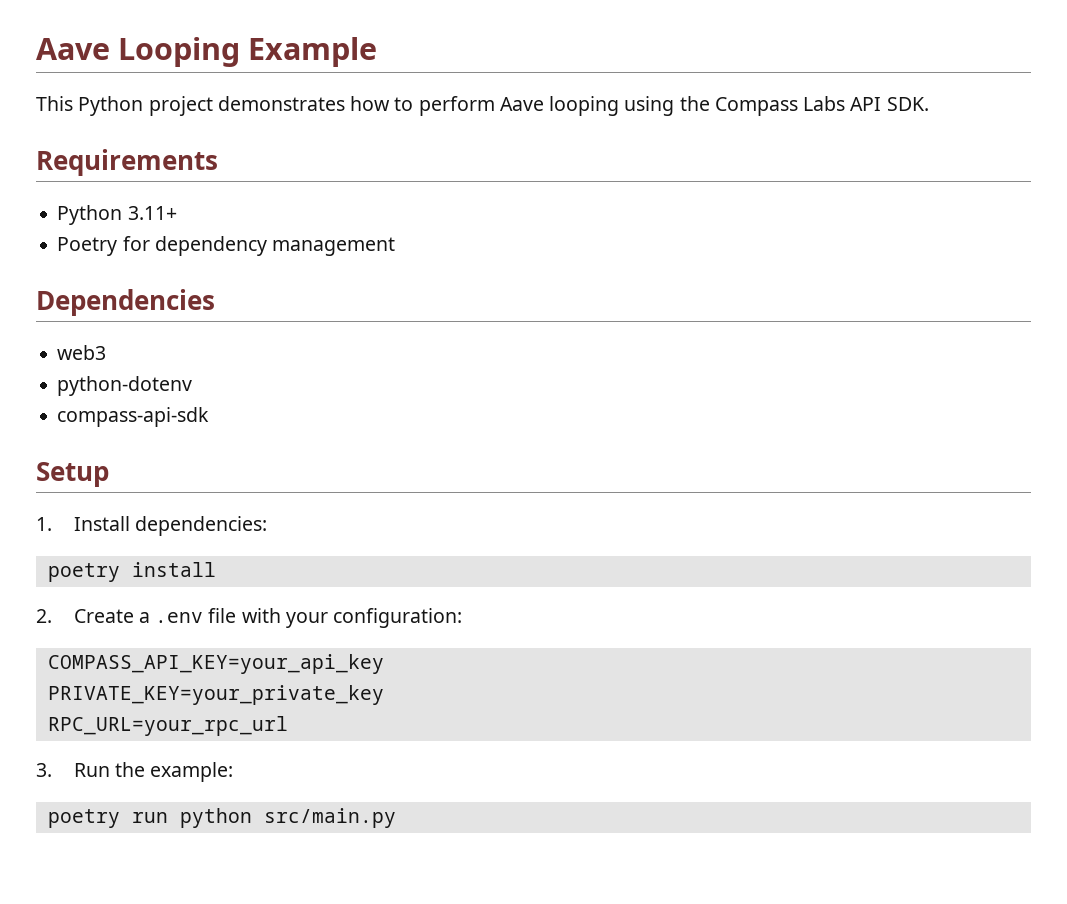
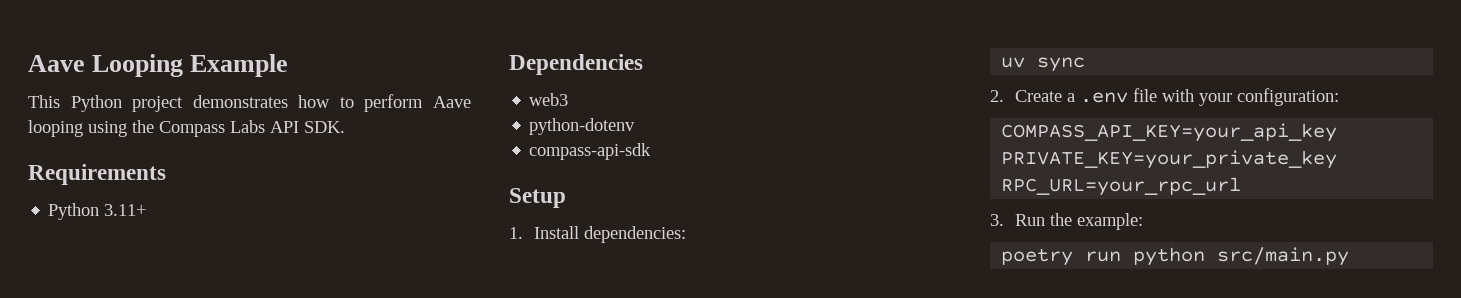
[57,236,396,256] // Poetry for dependency management -> (147, 210) none
[47,562,216,582] poetry install -> [1001,57,1086,72] uv sync

